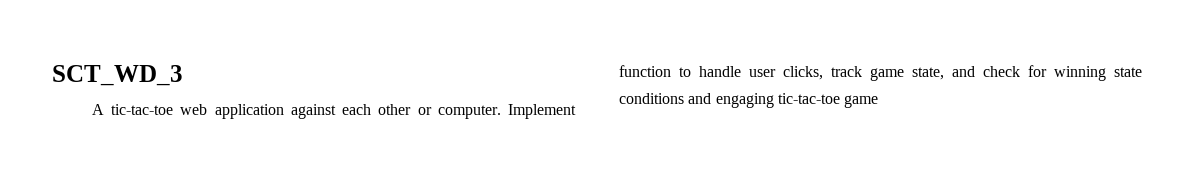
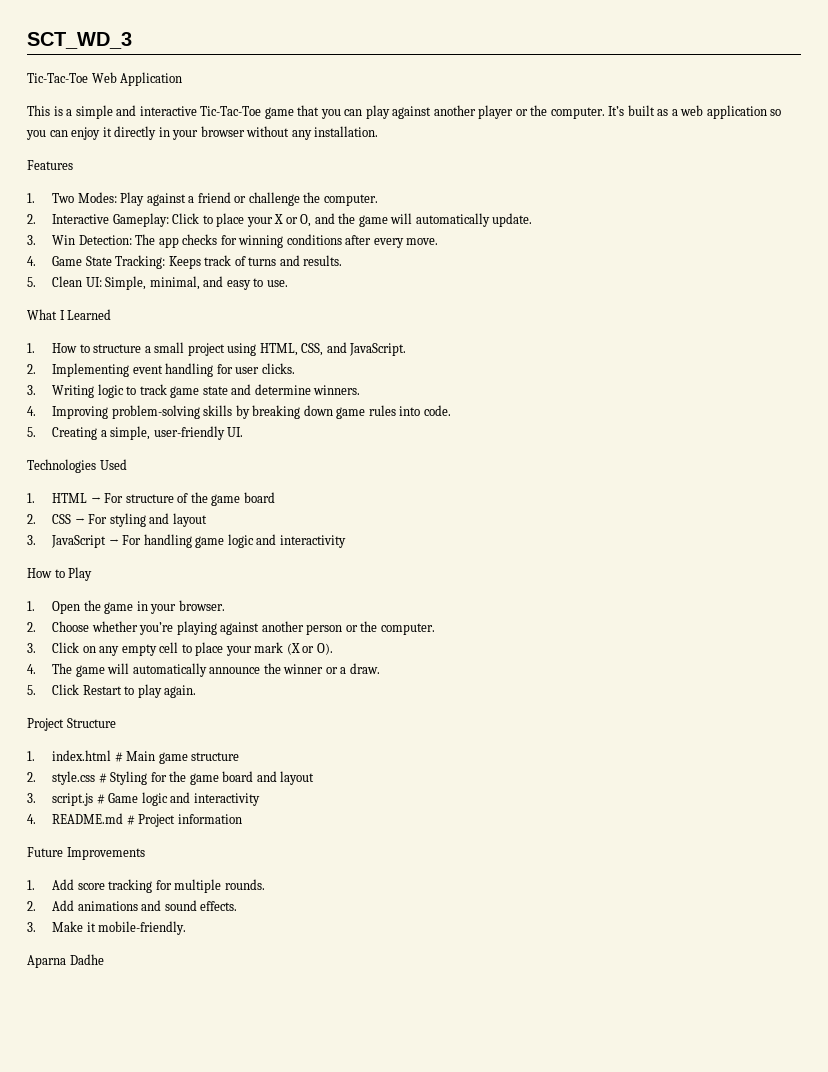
[91,104,576,119] [619,65,1142,81] [619,93,879,108] A tic-tac-toe web application against each other or computer. Implement function to handle user clicks, track game state, and check for winning state conditions and engaging tic-tac-toe game -> [27,72,183,86] [27,105,782,119] [26,126,379,140] [27,160,73,170] [27,192,378,206] [27,213,533,227] [27,234,439,248] [27,255,343,269] [27,276,288,290] [27,309,112,320] [27,342,407,356] [27,363,295,377] [27,384,361,398] [27,405,451,419] [27,426,244,440] [27,459,127,473] [27,492,275,506] [27,513,207,527] [27,534,346,548] [27,567,93,581] [27,600,225,614] [27,621,435,635] [27,642,333,656] [27,663,380,677] [27,684,197,698] [27,718,116,731] [27,750,240,764] [27,771,315,785] [27,792,260,806] [27,813,242,827] [27,847,145,860] [27,879,265,893] [27,900,238,911] [27,921,187,935] [27,954,104,968] Tic-Tac-Toe Web Application // This is a simple and interactive Tic-Tac-Toe game that you can play against another player or the computer. It’s built as a web application so you can enjoy it directly in your browser without any installation. // Features // 1. Two Modes: Play against a friend or challenge the computer. // 2. Interactive Gameplay: Click to place your X or O, and the game will automatically update. // 3. Win Detection: The app checks for winning conditions after every move. // 4. Game State Tracking: Keeps track of turns and results. // 5. Clean UI: Simple, minimal, and easy to use. // What I Learned // 1. How to structure a small project using HTML, CSS, and JavaScript. // 2. Implementing event handling for user clicks. // 3. Writing logic to track game state and determine winners. // 4. Improving problem-solving skills by breaking down game rules into code. // 5. Creating a simple, user-friendly UI. // Technologies Used // 1. HTML → For structure of the game board // 2. CSS → For styling and layout // 3. JavaScript → For handling game logic and interactivity // How to Play // 1. Open the game in your browser. // 2. Choose whether you’re playing against another person or the computer. // 3. Click on any empty cell to place your mark (X or O). // 4. The game will automatically announce the winner or a draw. // 5. Click Restart to play again. // Project Structure // 1. index.html # Main game structure // 2. style.css # Styling for the game board and layout // 3. script.js # Game logic and interactivity // 4. README.md # Project information // Future Improvements // 1. Add score tracking for multiple rounds. // 2. Add animations and sound effects. // 3. Make it mobile-friendly. // Aparna Dadhe

